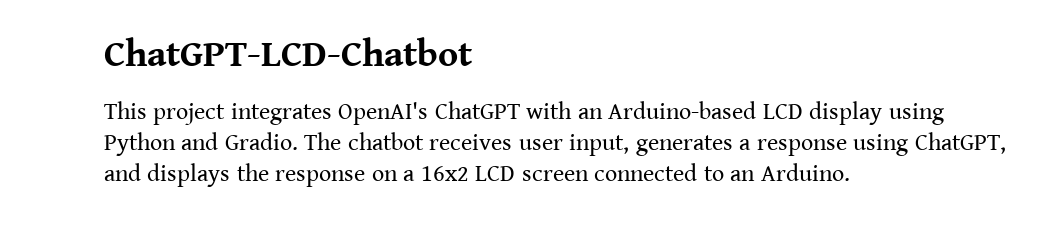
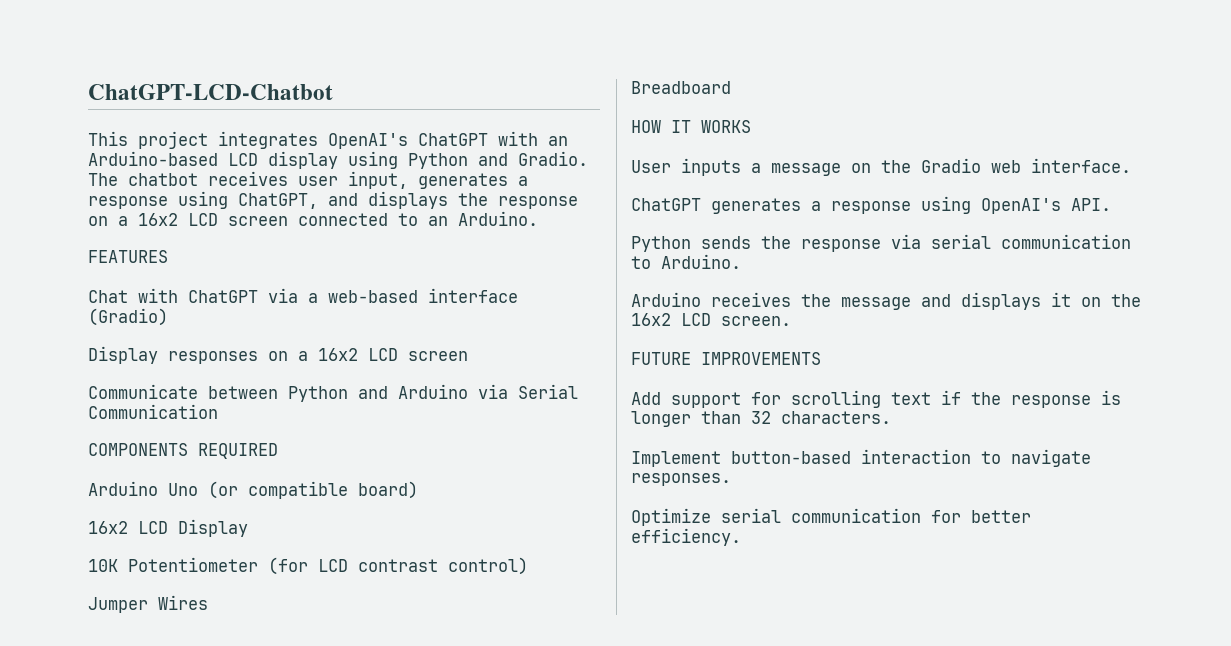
(850, 172) none -> [88,250,168,263] [88,288,518,303] [88,308,168,326] [88,346,468,364] [88,384,578,402] [88,404,218,419] [88,443,278,459] [88,481,418,499] [88,519,248,537] [88,557,528,575] [88,595,208,613] [631,81,731,94] [631,120,751,133] [631,158,1131,176] [631,196,1111,214] [631,234,1131,252] [631,254,741,269] [631,292,1141,310] [631,313,791,326] [631,352,821,365] [631,390,1121,408] [631,411,891,427] [631,449,1091,467] [631,473,731,486] [631,508,1031,526] [631,528,741,546] // FEATURES // Chat with ChatGPT via a web-based interface (Gradio) // Display responses on a 16x2 LCD screen // Communicate between Python and Arduino via Serial Communication // COMPONENTS REQUIRED // Arduino Uno (or compatible board) // 16x2 LCD Display // 10K Potentiometer (for LCD contrast control) // Jumper Wires // Breadboard // HOW IT WORKS // User inputs a message on the Gradio web interface. // ChatGPT generates a response using OpenAI's API. // Python sends the response via serial communication to Arduino. // Arduino receives the message and displays it on the 16x2 LCD screen. // FUTURE IMPROVEMENTS // Add support for scrolling text if the response is longer than 32 characters. // Implement button-based interaction to navigate responses. // Optimize serial communication for better efficiency.

